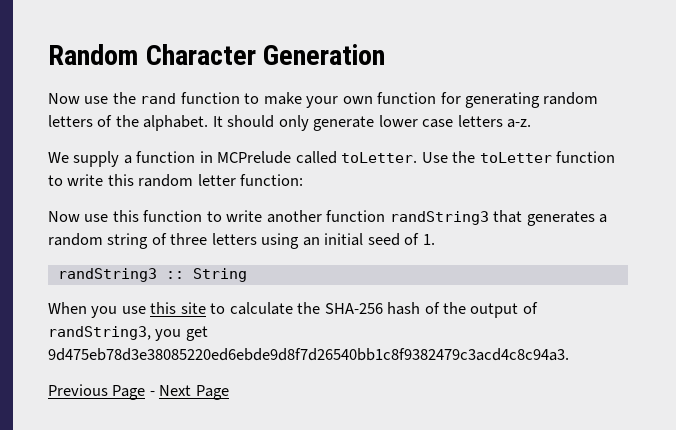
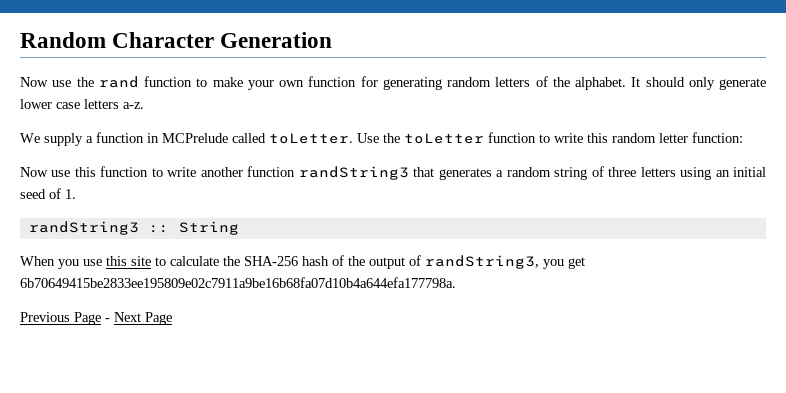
[48,348,569,361] 9d475eb78d3e38085220ed6ebde9d8f7d26540bb1c8f9382479c3acd4c8c94a3. -> [20,277,456,288] 6b70649415be2833ee195809e02c7911a9be16b68fa07d10b4a644efa177798a.

